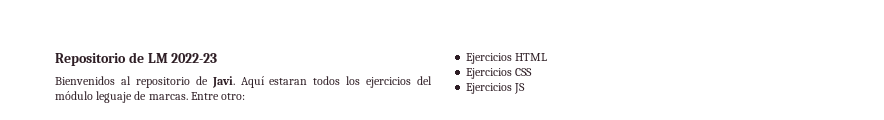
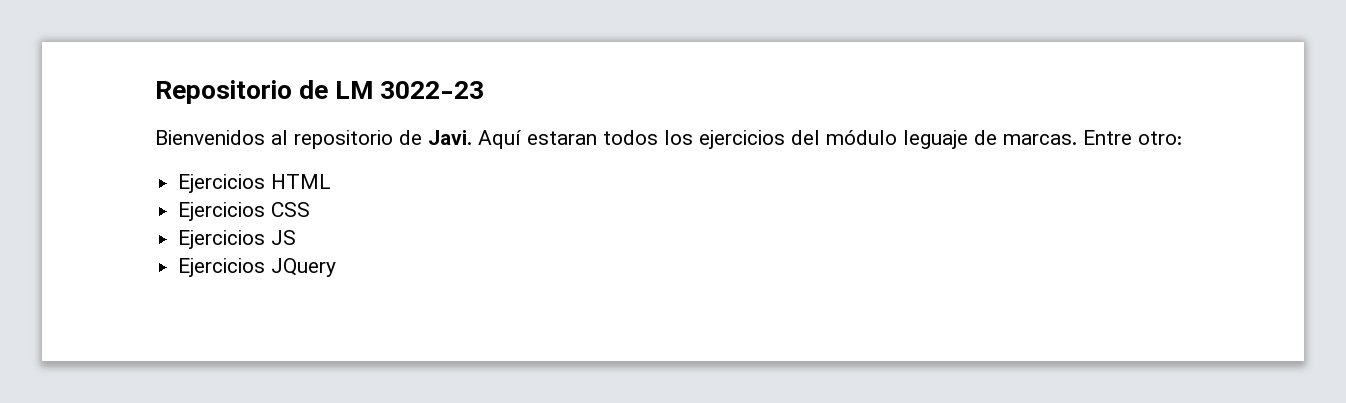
[171,53,218,63] 2022-23 -> [380,81,485,99] 3022-23
(526, 88) none -> [178,258,337,277] // Ejercicios JQuery

